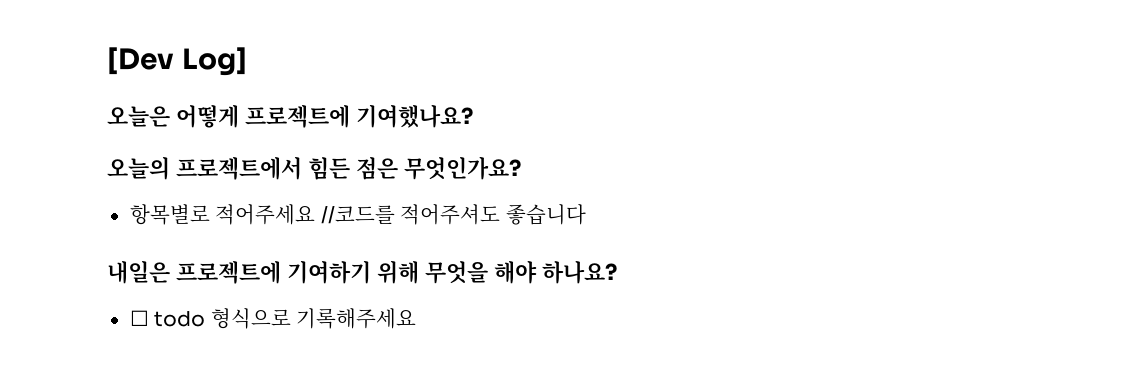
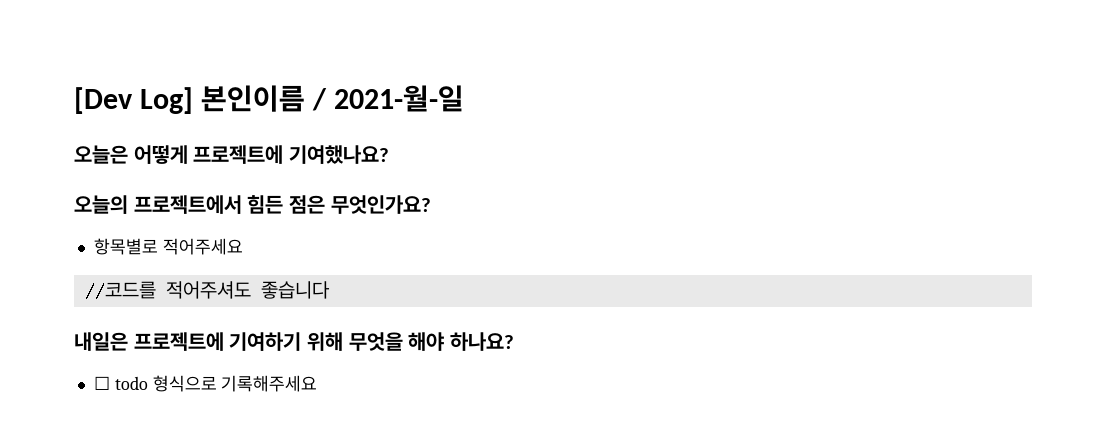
(247, 61) none -> [200,85,464,112] 본인이름 / 2021-월-일
(316, 214) none -> (243, 246) //

